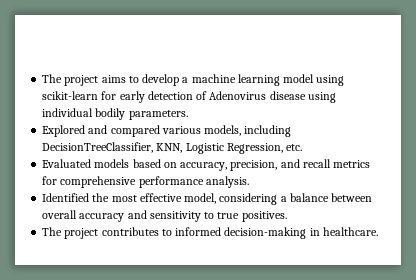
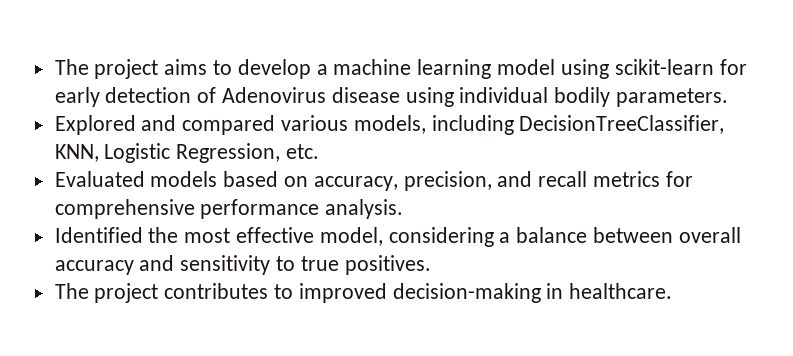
[175,227,222,236] informed -> [298,283,387,303] improved

